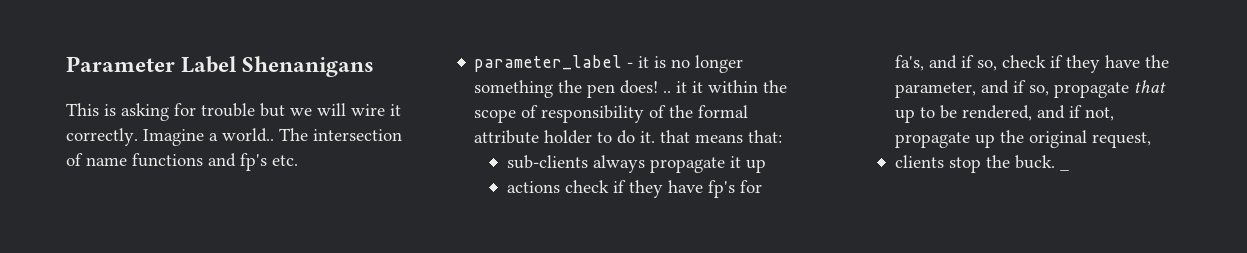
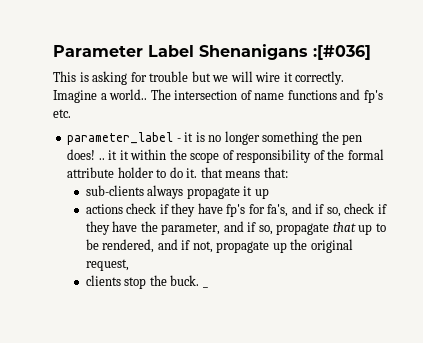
(375, 66) none -> [313,45,371,60] :[#036]

